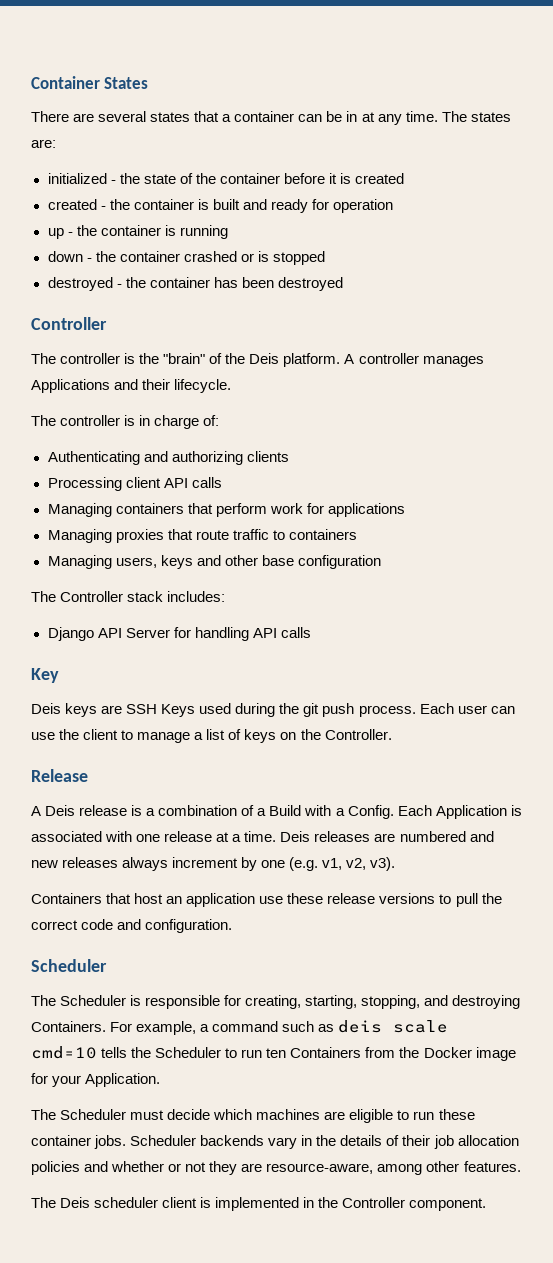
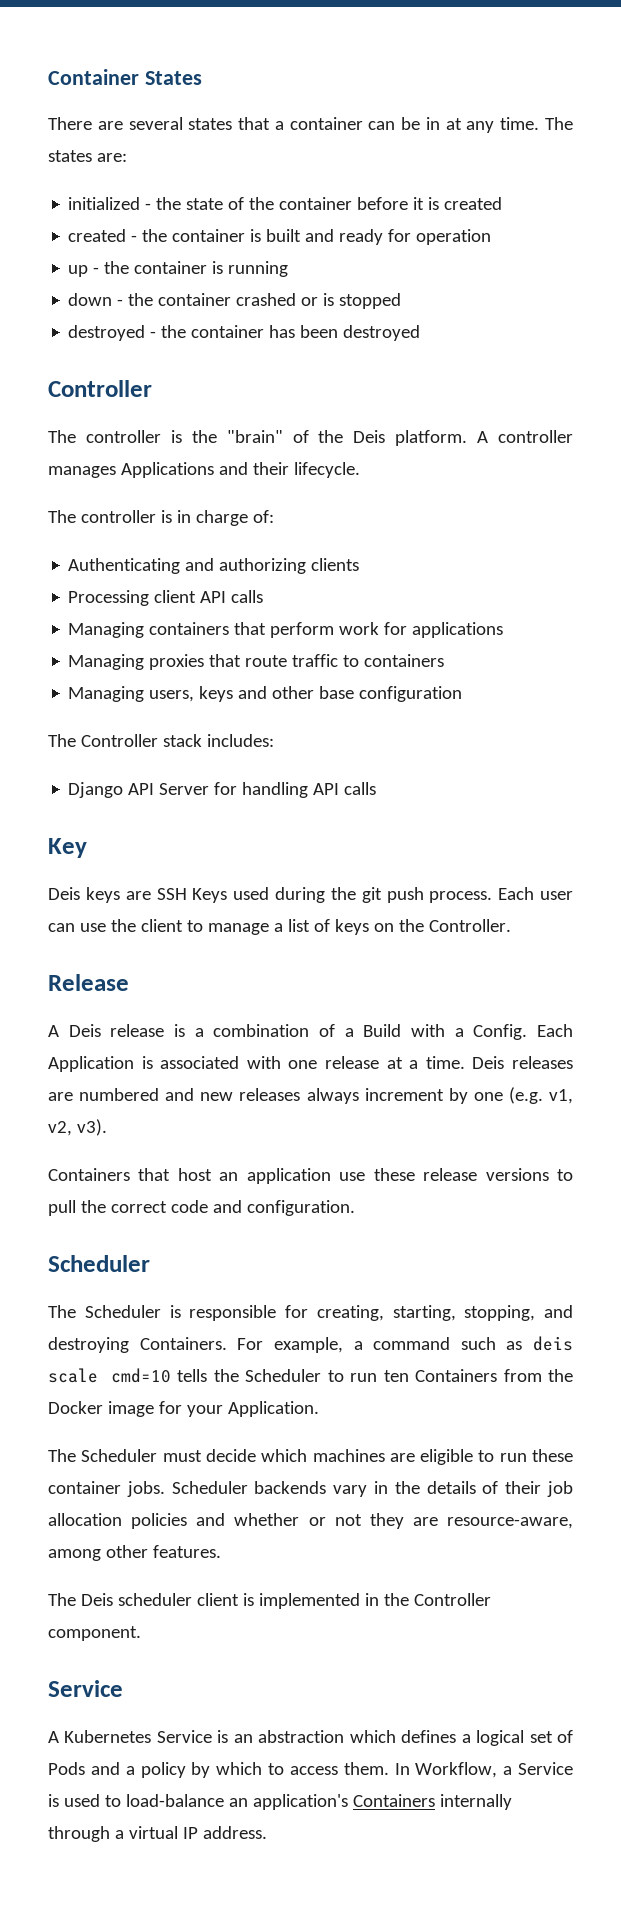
(487, 1204) none -> [48,1680,123,1697] [48,1730,573,1746] [48,1762,573,1778] [48,1794,512,1810] [48,1826,267,1842] // Service // A Kubernetes Service is an abstraction which defines a logical set of Pods and a policy by which to access them. In Workflow, a Service is used to load-balance an application's Containers internally through a virtual IP address.

